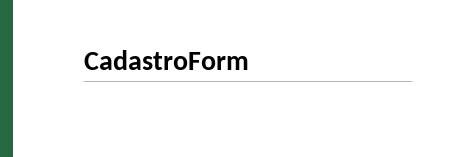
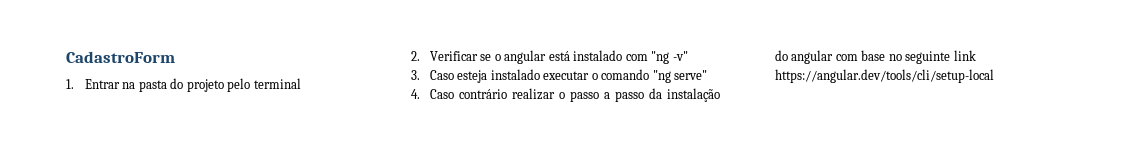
(249, 60) none -> [66,78,301,92] [411,50,688,64] [411,69,708,83] [411,88,721,102] [774,50,976,64] [774,69,994,83] // 1. Entrar na pasta do projeto pelo terminal // 2. Verificar se o angular está instalado com "ng -v" // 3. Caso esteja instalado executar o comando "ng serve" // 4. Caso contrário realizar o passo a passo da instalação do angular com base no seguinte link https://angular.dev/tools/cli/setup-local

